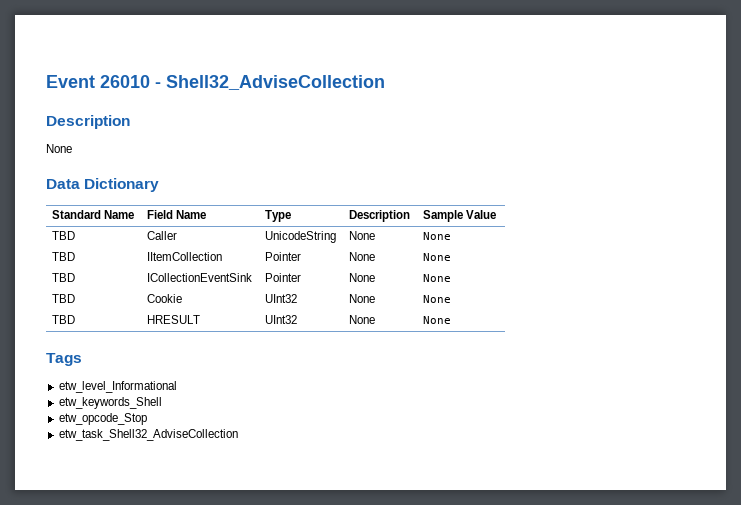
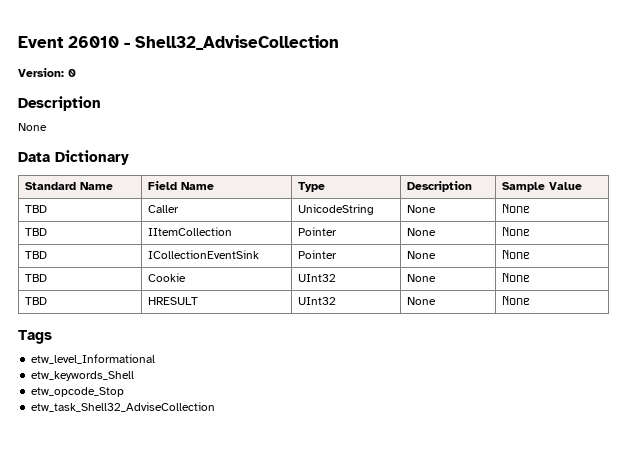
(385, 82) none -> [18,68,76,77] // Version: 0

